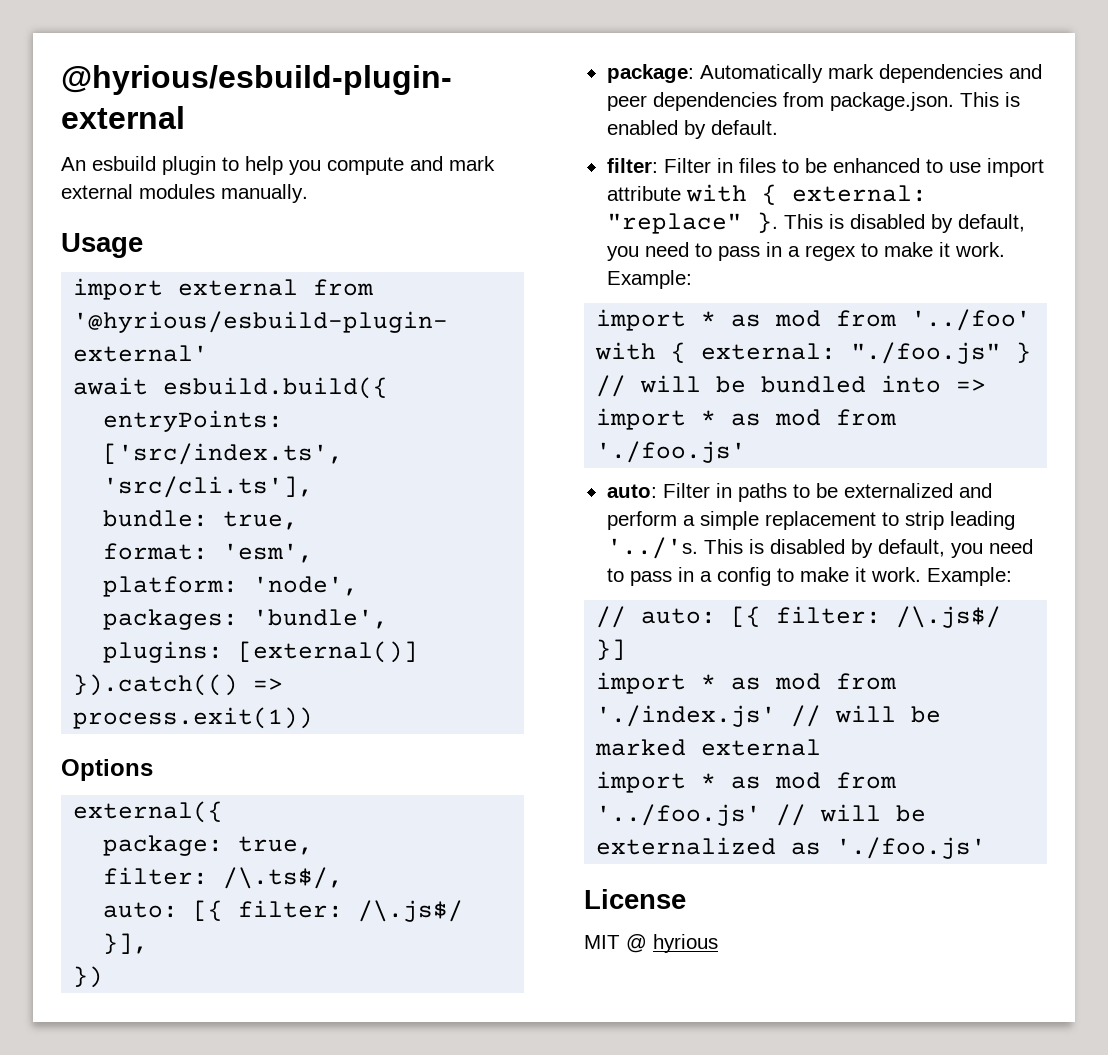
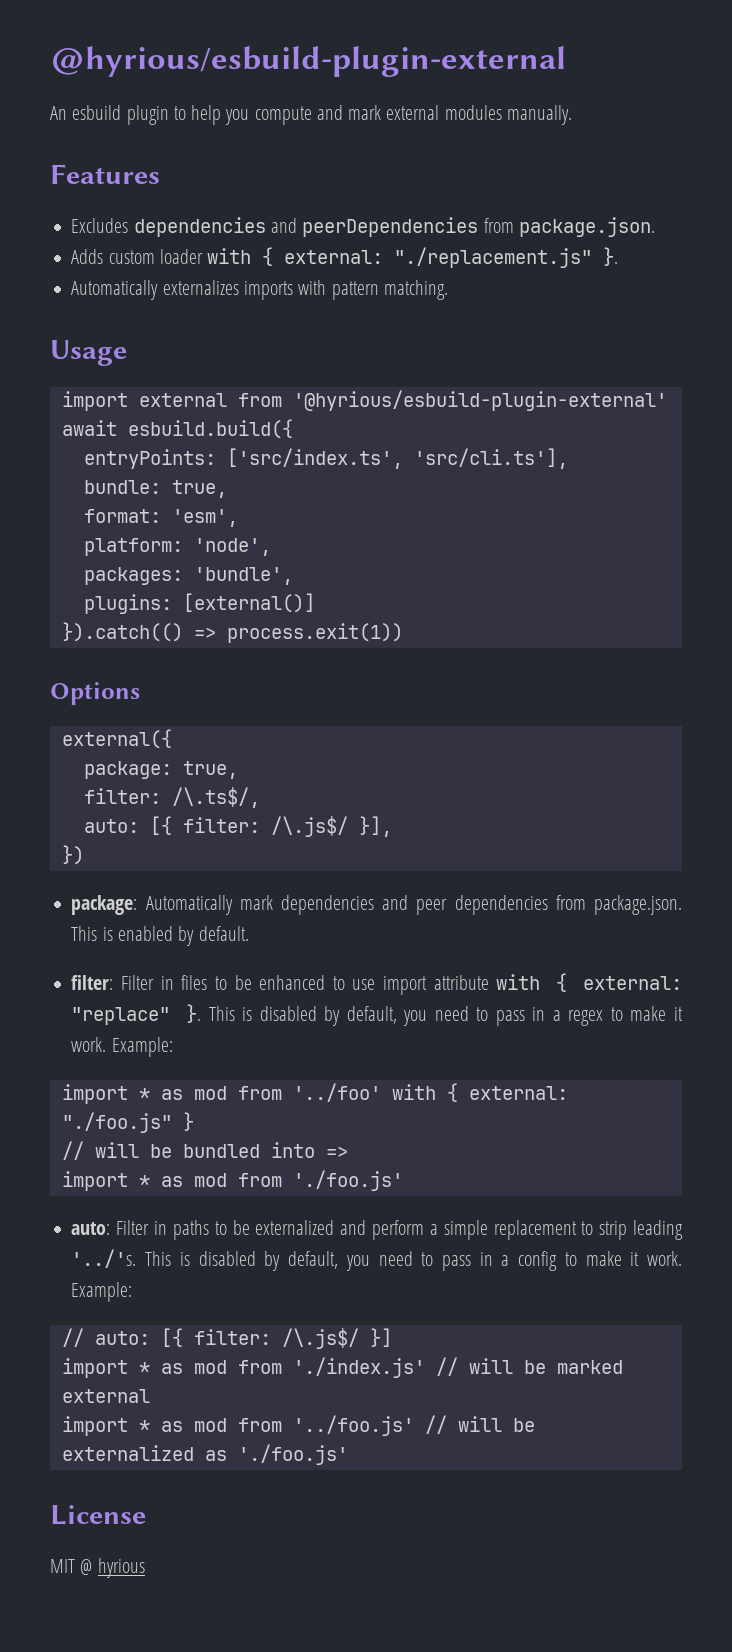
(308, 193) none -> [50,164,160,184] [71,217,655,237] [71,247,619,268] [71,280,448,300] // Features // Excludes dependencies and peerDependencies from package.json. // Adds custom loader with { external: "./replacement.js" }. // Automatically externalizes imports with pattern matching.

